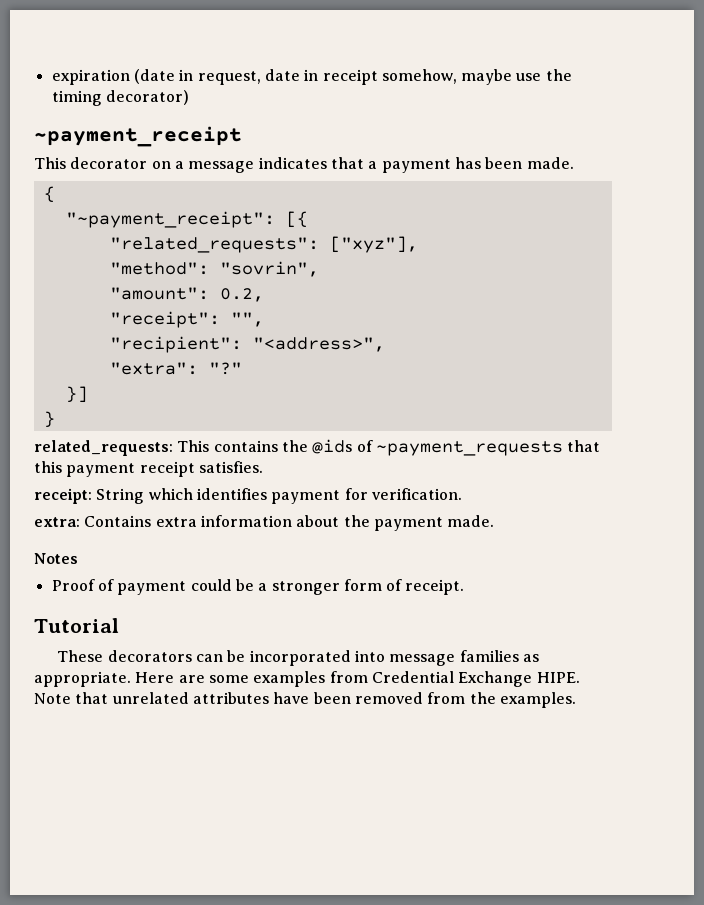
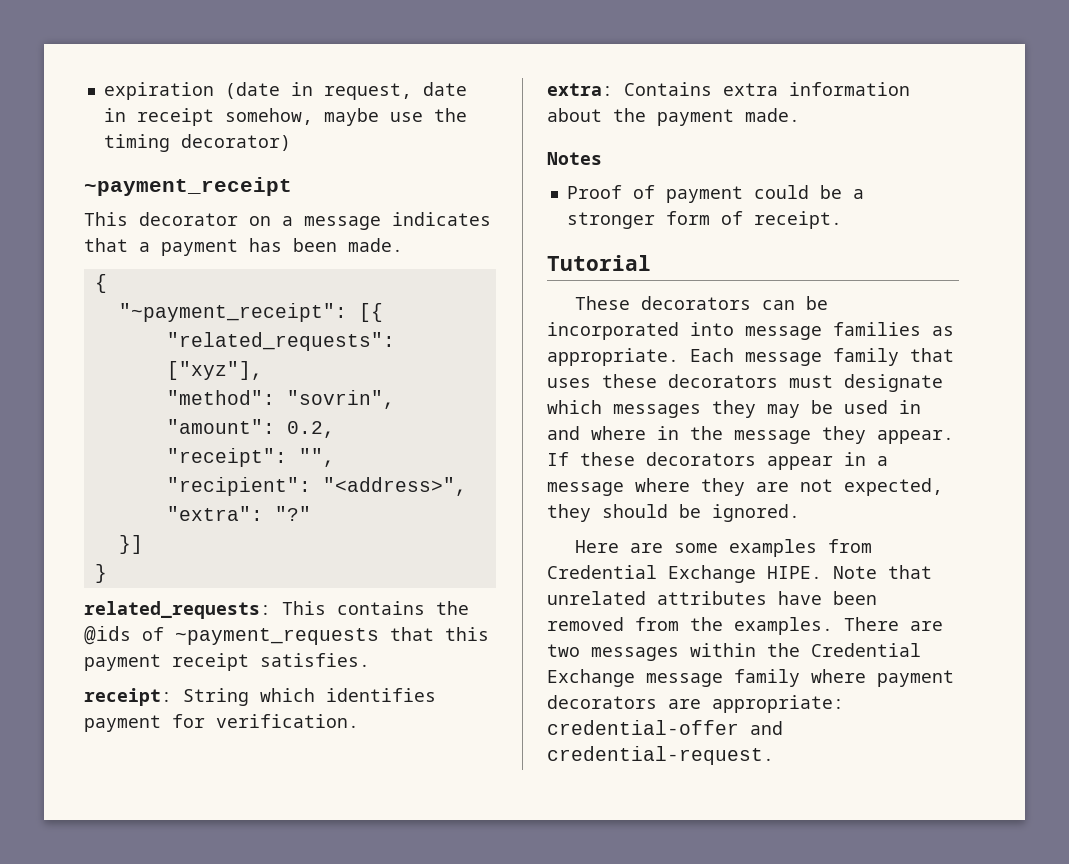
(131, 679) none -> [690,348,954,366] [547,374,943,392] [547,400,921,418] [547,426,954,444] [547,452,888,470] [547,478,943,496] [547,504,800,522] Each message family that uses these decorators must designate which messages they may be used in and where in the message they appear. If these decorators appear in a message where they are not expected, they should be ignored. //
(576, 700) none -> [844,617,943,631] [547,643,921,661] [547,669,954,687] [547,695,844,713] [547,720,783,735] [547,746,774,765] There are two messages within the Credential Exchange message family where payment decorators are appropriate: credential-offer and credential-request.

